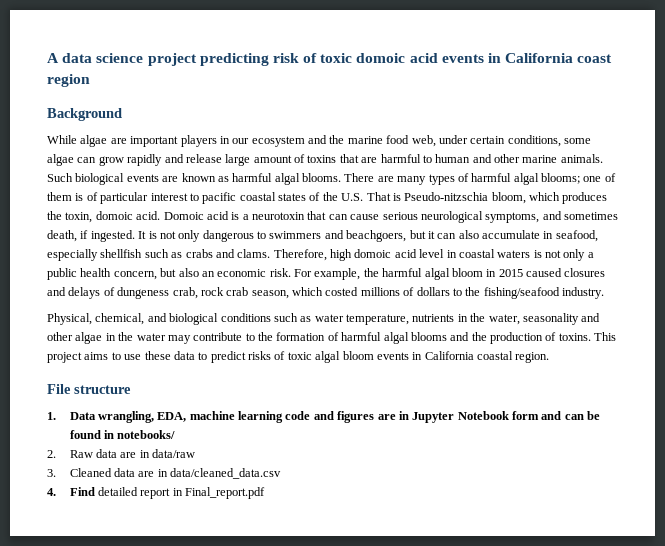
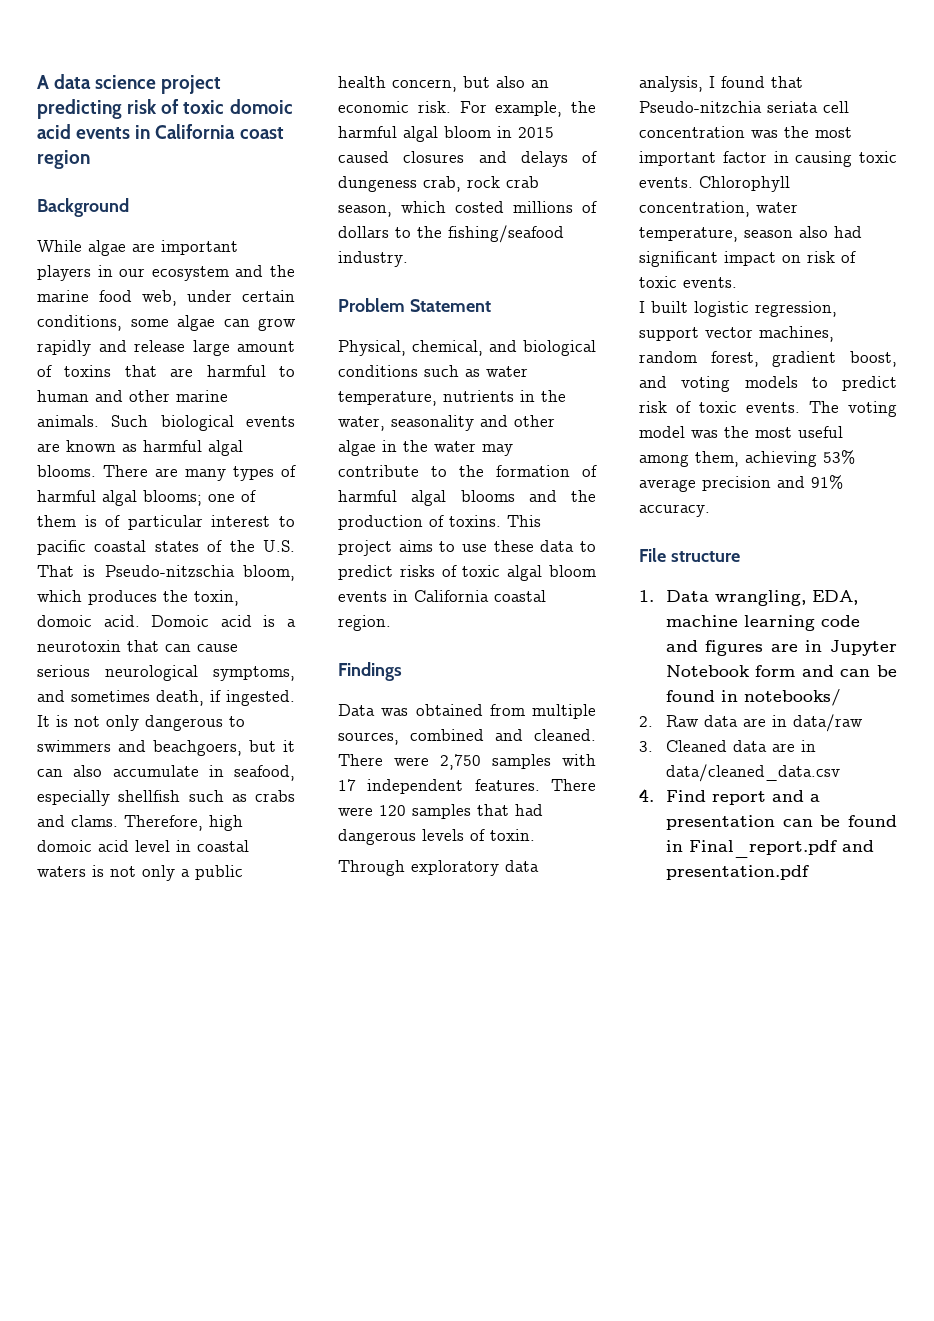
(604, 293) none -> [338,298,491,312] // Problem Statement
(550, 357) none -> [338,662,402,681] [338,704,596,719] [338,729,596,745] [338,754,596,770] [338,779,596,794] [338,804,543,819] [338,829,535,845] [338,860,539,876] [639,76,803,92] [639,101,849,113] [639,126,852,138] [639,151,897,167] [639,176,790,192] [639,201,798,217] [639,226,862,242] [639,251,856,267] [639,276,737,288] [639,301,837,317] [639,326,834,342] [639,351,897,367] [639,376,897,392] [639,401,897,417] [639,426,843,438] [639,450,855,467] [639,475,843,492] [639,504,710,517] // Findings // Data was obtained from multiple sources, combined and cleaned. There were 2,750 samples with 17 independent features. There were 120 samples that had dangerous levels of toxin. // Through exploratory data analysis, I found that Pseudo-nitzchia seriata cell concentration was the most important factor in causing toxic events. Chlorophyll concentration, water temperature, season also had significant impact on risk of toxic events. // I built logistic regression, support vector machines, random forest, gradient boost, and voting models to predict risk of toxic events. The voting model was the most useful among them, achieving 53% average precision and 91% accuracy.
[97,487,266,499] detailed report in Final_report.pdf -> [711,790,820,805] [665,815,897,830] [665,840,874,858] [665,865,809,880] report and a presentation can be found in Final_report.pdf and presentation.pdf

